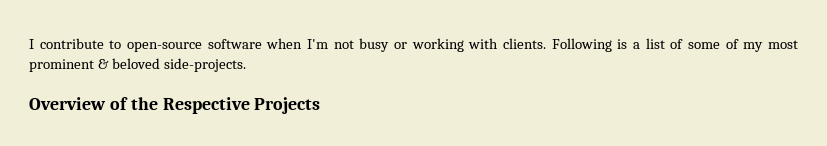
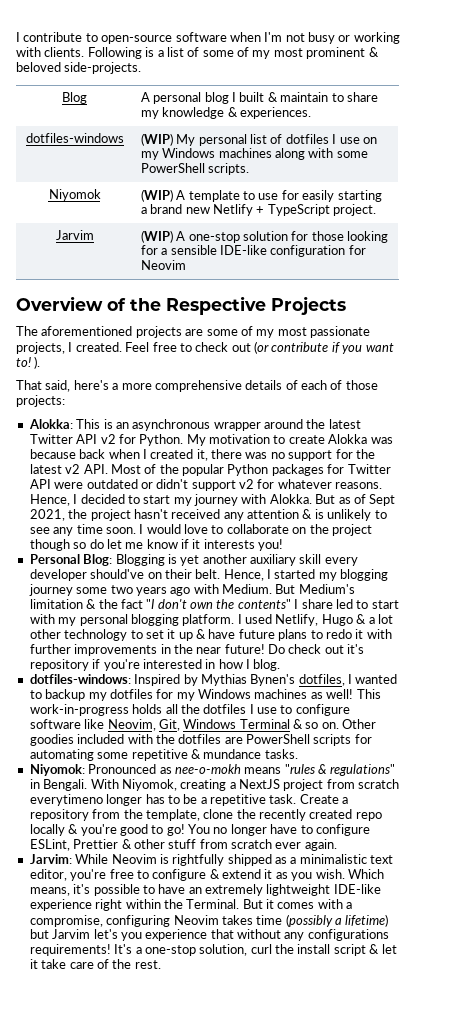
(246, 65) none -> [62,92,87,104] [140,92,378,104] [140,107,312,119] [25,133,124,143] [140,133,377,146] [140,148,368,160] [140,163,250,175] [48,189,101,201] [140,189,382,202] [140,204,377,216] [55,230,94,240] [140,230,389,243] [140,245,366,257] [140,260,186,270] // Blog | A personal blog I built & maintain to share my knowledge & experiences. // dotfiles-windows | (WIP) My personal list of dotfiles I use on my Windows machines along with some PowerShell scripts. // Niyomok | (WIP) A template to use for easily starting a brand new Netlify + TypeScript project. // Jarvim | (WIP) A one-stop solution for those looking for a sensible IDE-like configuration for Neovim
(321, 105) none -> [16,326,370,338] [16,341,394,354] [16,356,41,369] [16,380,378,392] [16,395,65,407] [28,419,361,431] [29,434,393,446] [29,449,375,461] [29,464,391,476] [29,479,383,491] [29,494,396,506] [29,509,387,521] [29,524,372,536] [29,539,284,551] [29,554,358,566] [29,569,389,581] [28,584,355,596] [29,599,399,609] [29,614,393,626] [29,629,392,641] [29,644,365,656] [29,659,281,671] [29,674,398,686] [29,689,381,701] [29,704,350,716] [29,719,377,731] [29,734,372,746] [29,749,298,761] [29,764,396,776] [29,779,400,791] [29,794,349,806] [29,809,382,821] [29,824,370,836] [29,839,337,851] [29,854,394,866] [29,869,384,881] [29,884,381,896] [29,899,353,911] [29,914,389,927] [29,929,389,941] [29,944,397,956] [29,959,161,969] // The aforementioned projects are some of my most passionate projects, I created. Feel free to check out (or contribute if you want to! ). // That said, here's a more comprehensive details of each of those projects: // Alokka: This is an asynchronous wrapper around the latest Twitter API v2 for Python. My motivation to create Alokka was because back when I created it, there was no support for the latest v2 API. Most of the popular Python packages for Twitter API were outdated or didn't support v2 for whatever reasons. Hence, I decided to start my journey with Alokka. But as of Sept 2021, the project hasn't received any attention & is unlikely to see any time soon. I would love to collaborate on the project though so do let me know if it interests you! // Personal Blog: Blogging is yet another auxiliary skill every developer should've on their belt. Hence, I started my blogging journey some two years ago with Medium. But Medium's limitation & the fact "I don't own the contents" I share led to start with my personal blogging platform. I used Netlify, Hugo & a lot other technology to set it up & have future plans to redo it with further improvements in the near future! Do check out it's repository if you're interested in how I blog. // dotfiles-windows: Inspired by Mythias Bynen's dotfiles, I wanted to backup my dotfiles for my Windows machines as well! This work-in-progress holds all the dotfiles I use to configure software like Neovim, Git, Windows Terminal & so on. Other goodies included with the dotfiles are PowerShell scripts for automating some repetitive & mundance tasks. // Niyomok: Pronounced as nee-o-mokh means "rules & regulations" in Bengali. With Niyomok, creating a NextJS project from scratch everytimeno longer has to be a repetitive task. Create a repository from the template, clone the recently created repo locally & you're good to go! You no longer have to configure ESLint, Prettier & other stuff from scratch ever again. // Jarvim: While Neovim is rightfully shipped as a minimalistic text editor, you're free to configure & extend it as you wish. Which means, it's possible to have an extremely lightweight IDE-like experience right within the Terminal. But it comes with a compromise, configuring Neovim takes time (possibly a lifetime) but Jarvim let's you experience that without any configurations requirements! It's a one-stop solution, curl the install script & let it take care of the rest.

